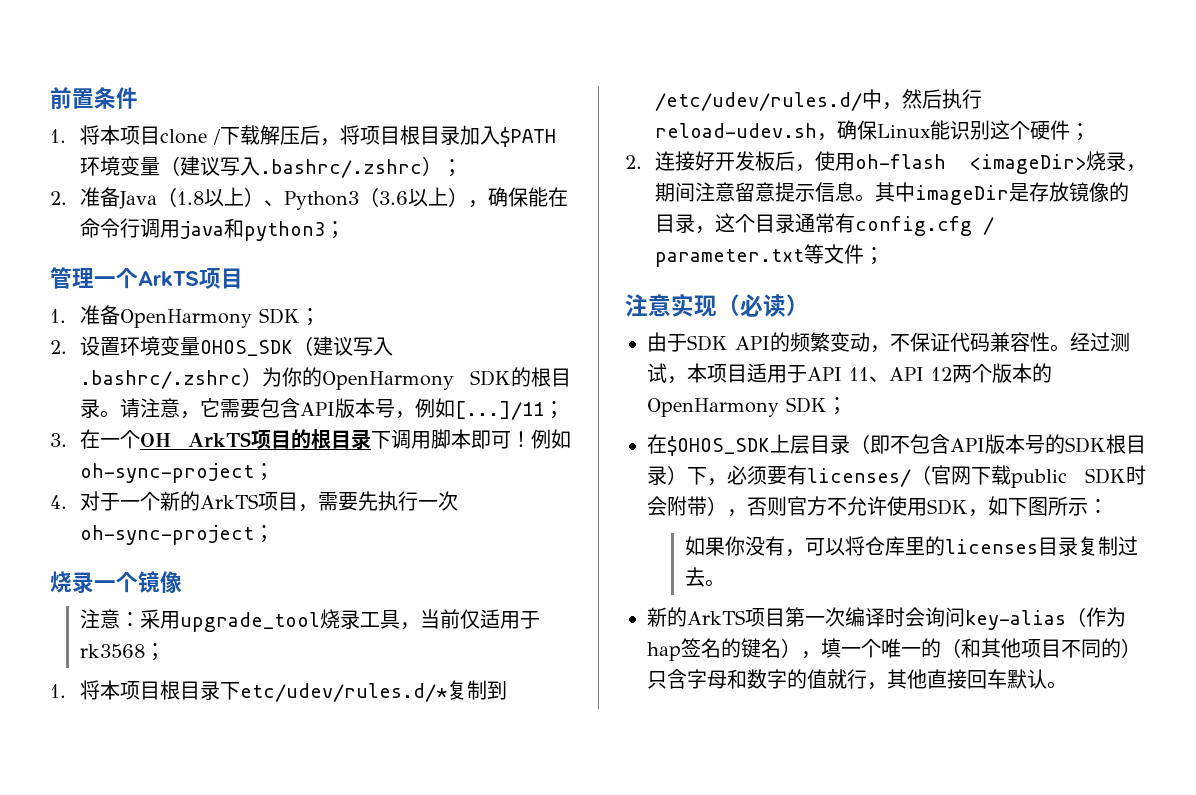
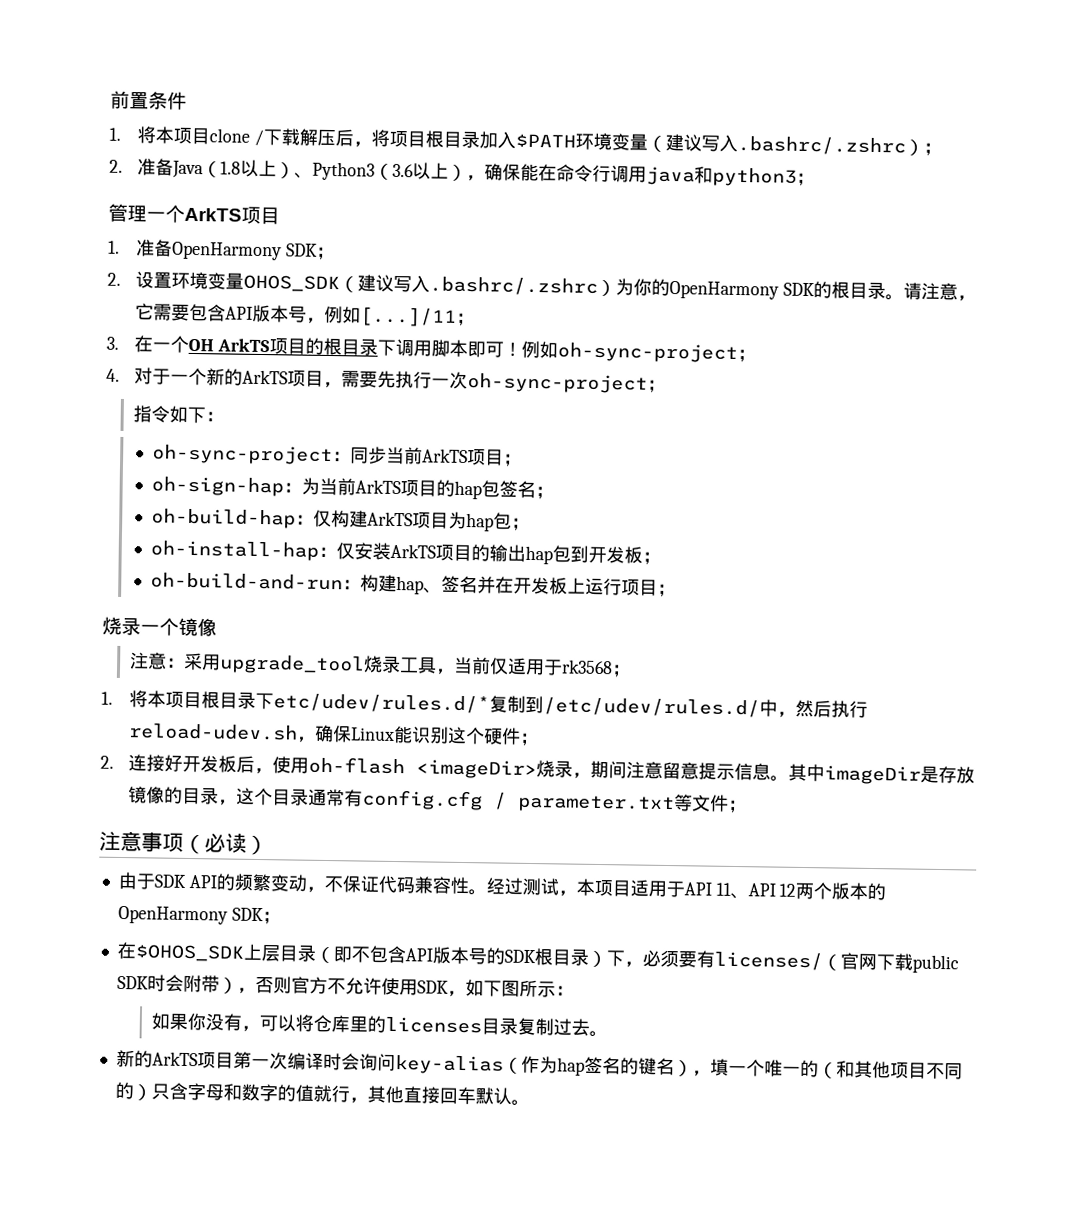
(274, 534) none -> [132,405,224,424] [152,444,523,467] [151,476,555,500] [151,508,531,532] [150,540,662,565] [150,572,677,598] // 指令如下： // oh-sync-project：同步当前ArkTS项目； // oh-sign-hap：为当前ArkTS项目的hap包签名； // oh-build-hap：仅构建ArkTS项目为hap包； // oh-install-hap：仅安装ArkTS项目的输出hap包到开发板； // oh-build-and-run：构建hap、签名并在开发板上运行项目；
[671,293,717,317] 实现 -> [141,832,184,852] 事项

